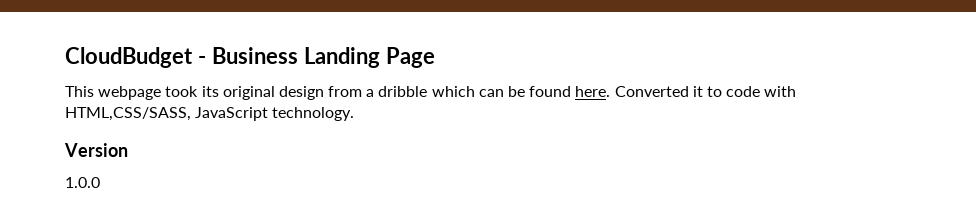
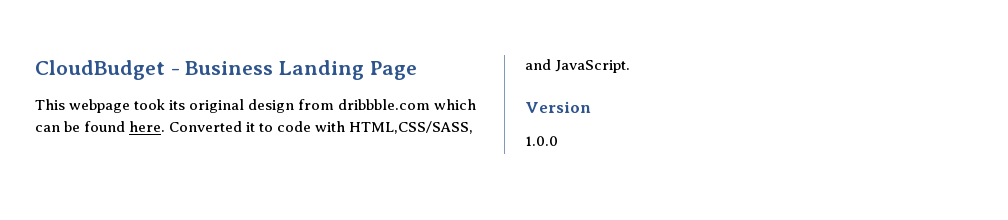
[366,86,428,97] a dribble -> [338,99,431,110] dribbble.com
[195,107,355,121] JavaScript technology. -> [525,59,631,73] and JavaScript.

